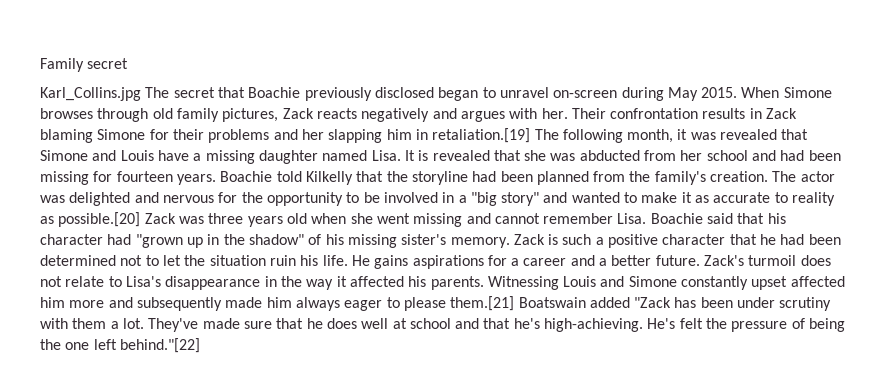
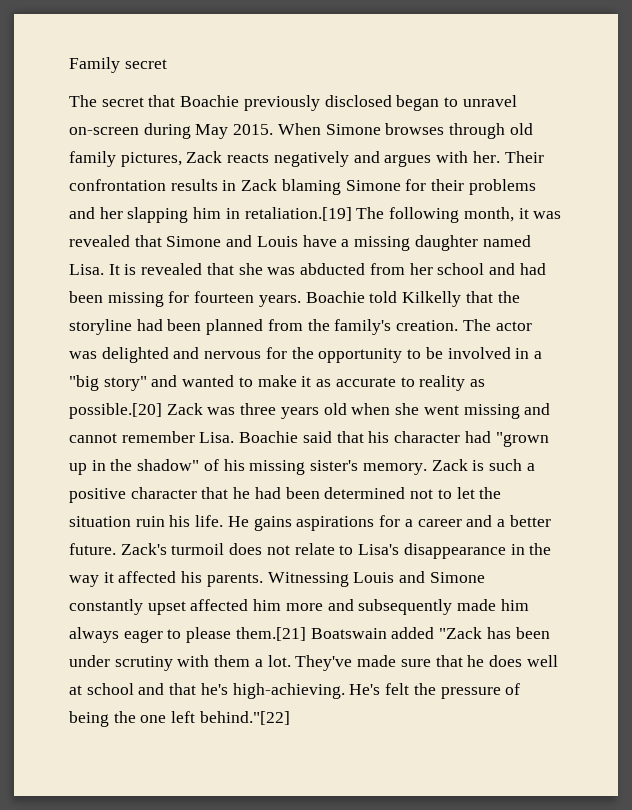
[40,87,141,101] Karl_Collins.jpg -> (167, 64) none

